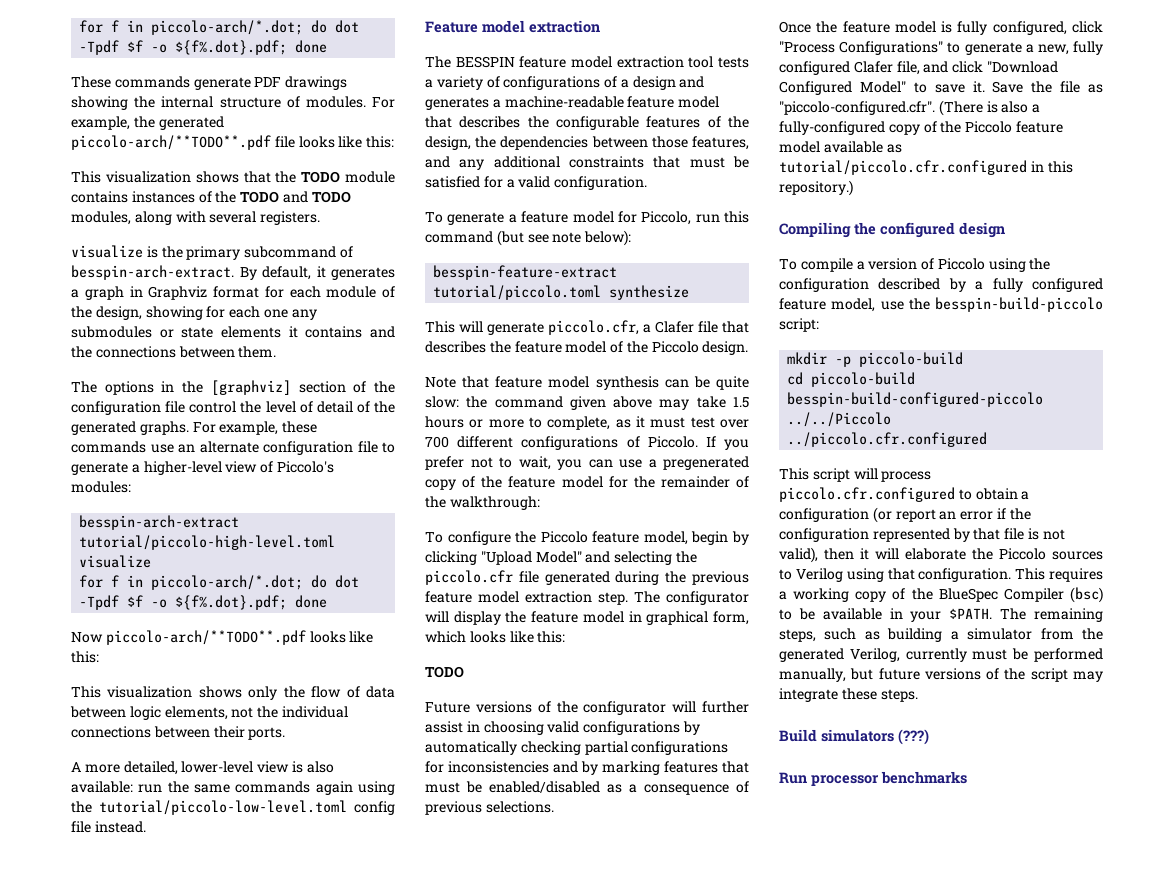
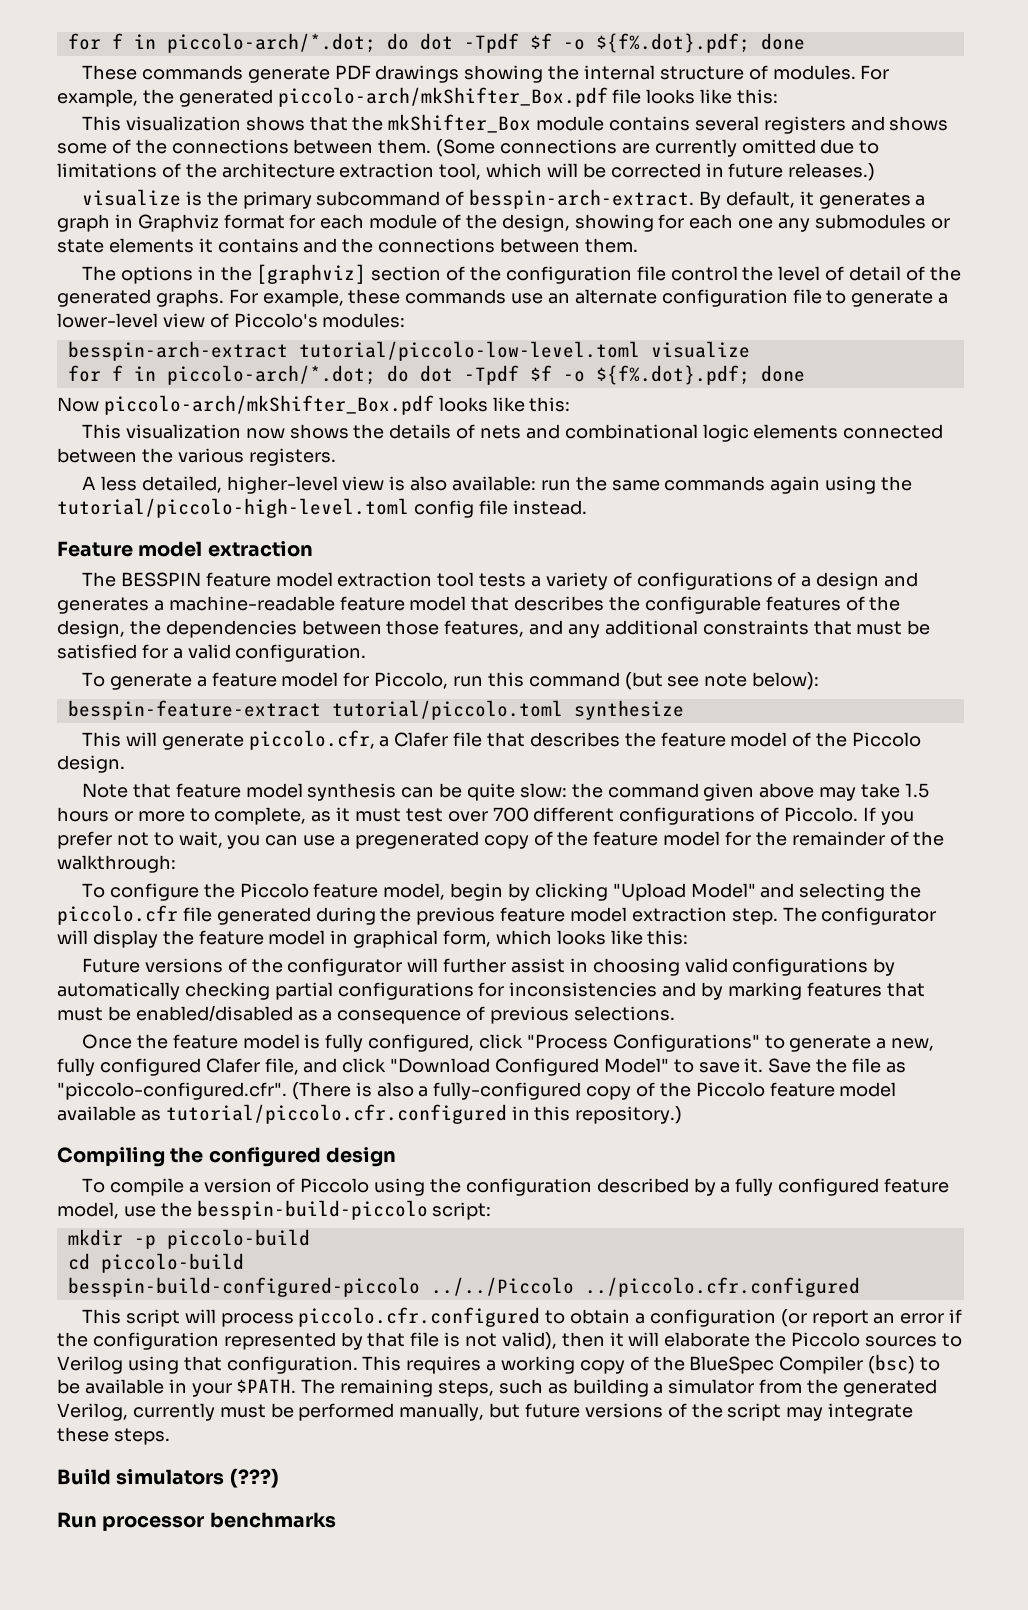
[71,135,271,150] piccolo-arch/**TODO**.pdf -> [277,87,608,107] piccolo-arch/mkShifter_Box.pdf
[301,171,341,183] TODO -> [388,114,532,133] mkShifter_Box
[131,191,351,203] [71,211,321,225] instances of the TODO and TODO modules, along with several registers. -> [694,116,949,134] [57,139,880,157] [57,163,876,181] several registers and shows some of the connections between them. (Some connections are currently omitted due to limitations of the architecture extraction tool, which will be corrected in future releases.)
[143,461,222,475] higher-level -> [57,313,158,328] lower-level
[79,535,336,550] tutorial/piccolo-high-level.toml -> [298,341,640,361] tutorial/piccolo-low-level.toml
[105,630,374,645] [71,651,99,663] [71,686,395,700] [70,706,348,720] [71,726,286,740] [71,761,254,775] piccolo-arch/**TODO**.pdf looks like this: // This visualization shows only the flow of data between logic elements, not the individual connections between their ports. // A more detailed, lower-level -> [103,395,571,415] [81,424,944,442] [57,448,336,466] [81,476,338,494] piccolo-arch/mkShifter_Box.pdf looks like this: // This visualization now shows the details of nets and combinational logic elements connected between the various registers. // A less detailed, higher-level
[99,800,347,815] tutorial/piccolo-low-level.toml -> [57,498,409,518] tutorial/piccolo-high-level.toml
[425,666,464,678] // TODO -> (689, 937) none

